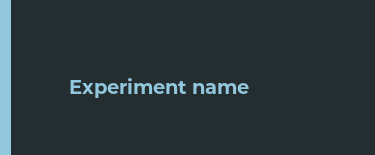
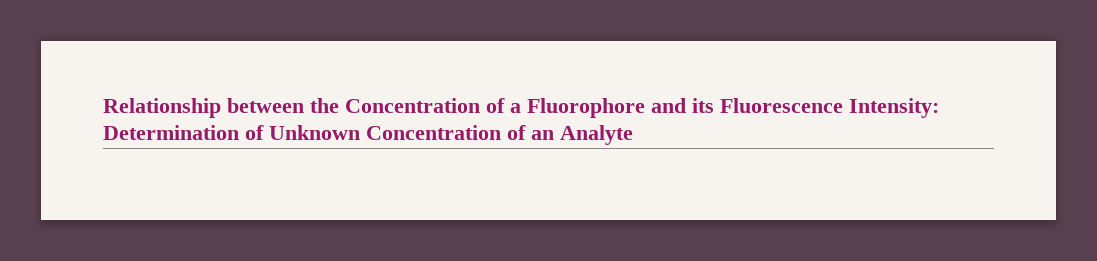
[69,78,249,98] Experiment name -> [103,98,939,118] [103,125,633,145] Relationship between the Concentration of a Fluorophore and its Fluorescence Intensity: Determination of Unknown Concentration of an Analyte

